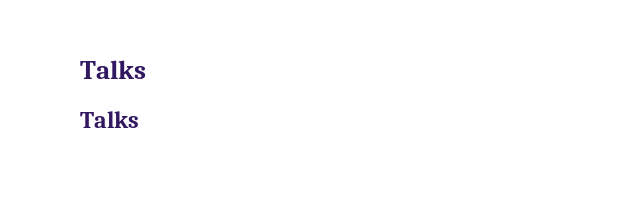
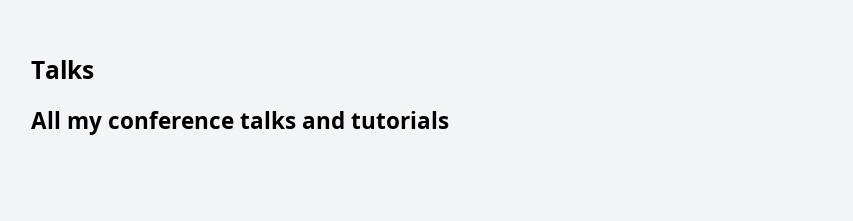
[80,111,139,128] Talks -> [31,111,450,135] All my conference talks and tutorials

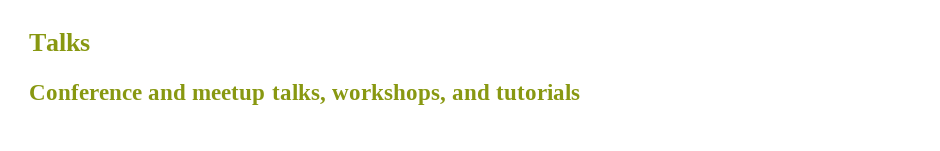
[31,111,297,135] All my conference talks -> [29,84,446,105] Conference and meetup talks, workshops,

